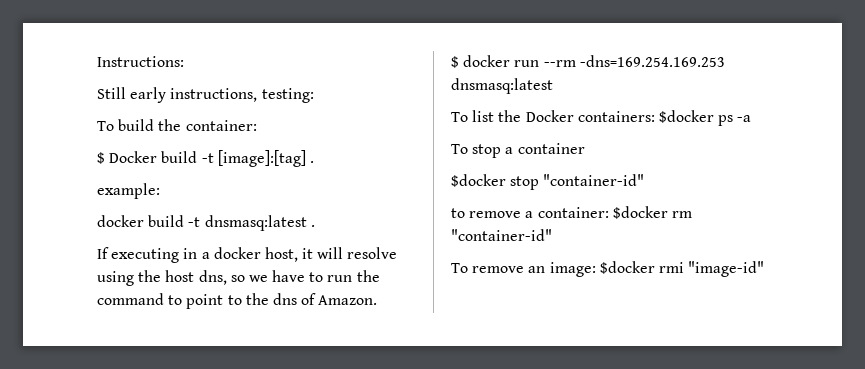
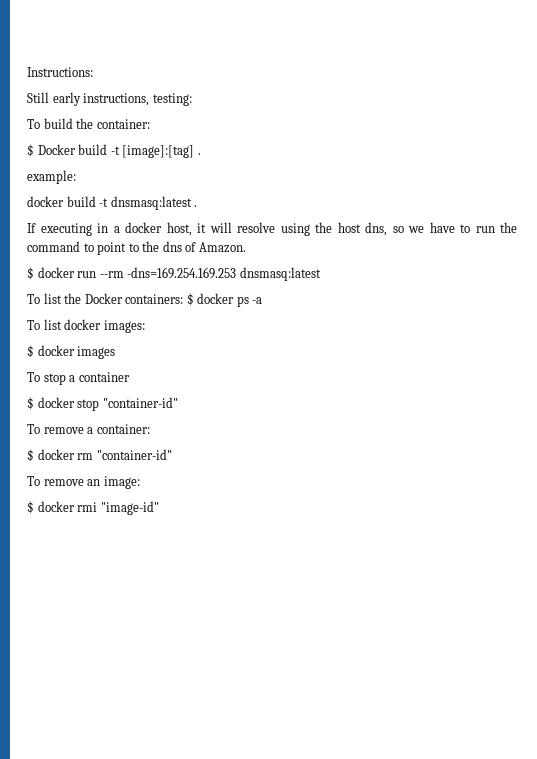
[658,110,714,123] $docker -> [186,293,235,306] $ docker
(752, 118) none -> [27,319,145,333] [27,345,116,359] // To list docker images: // $ docker images
[451,174,506,187] $docker -> [27,397,75,410] $ docker
[451,208,465,218] to -> [27,424,40,434] To
[612,206,668,219] $docker -> [27,449,75,462] // $ docker
[599,261,655,274] $docker -> [27,501,75,514] // $ docker

